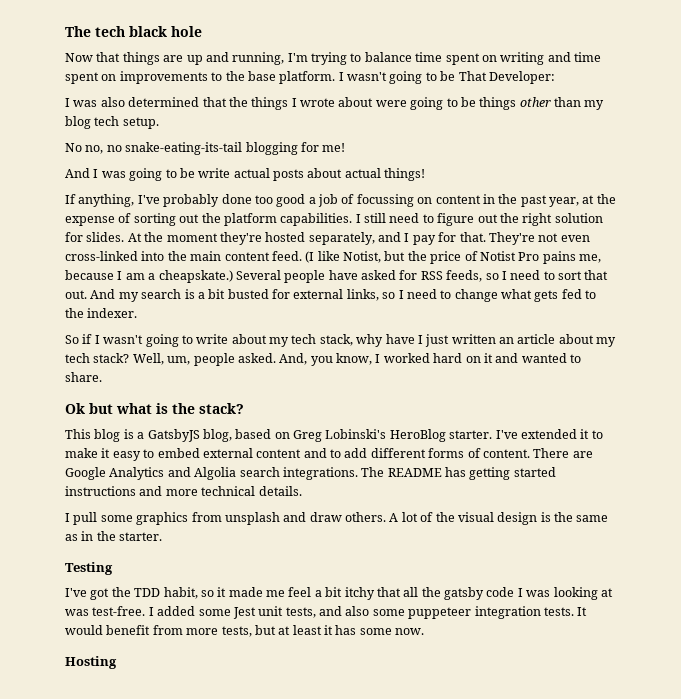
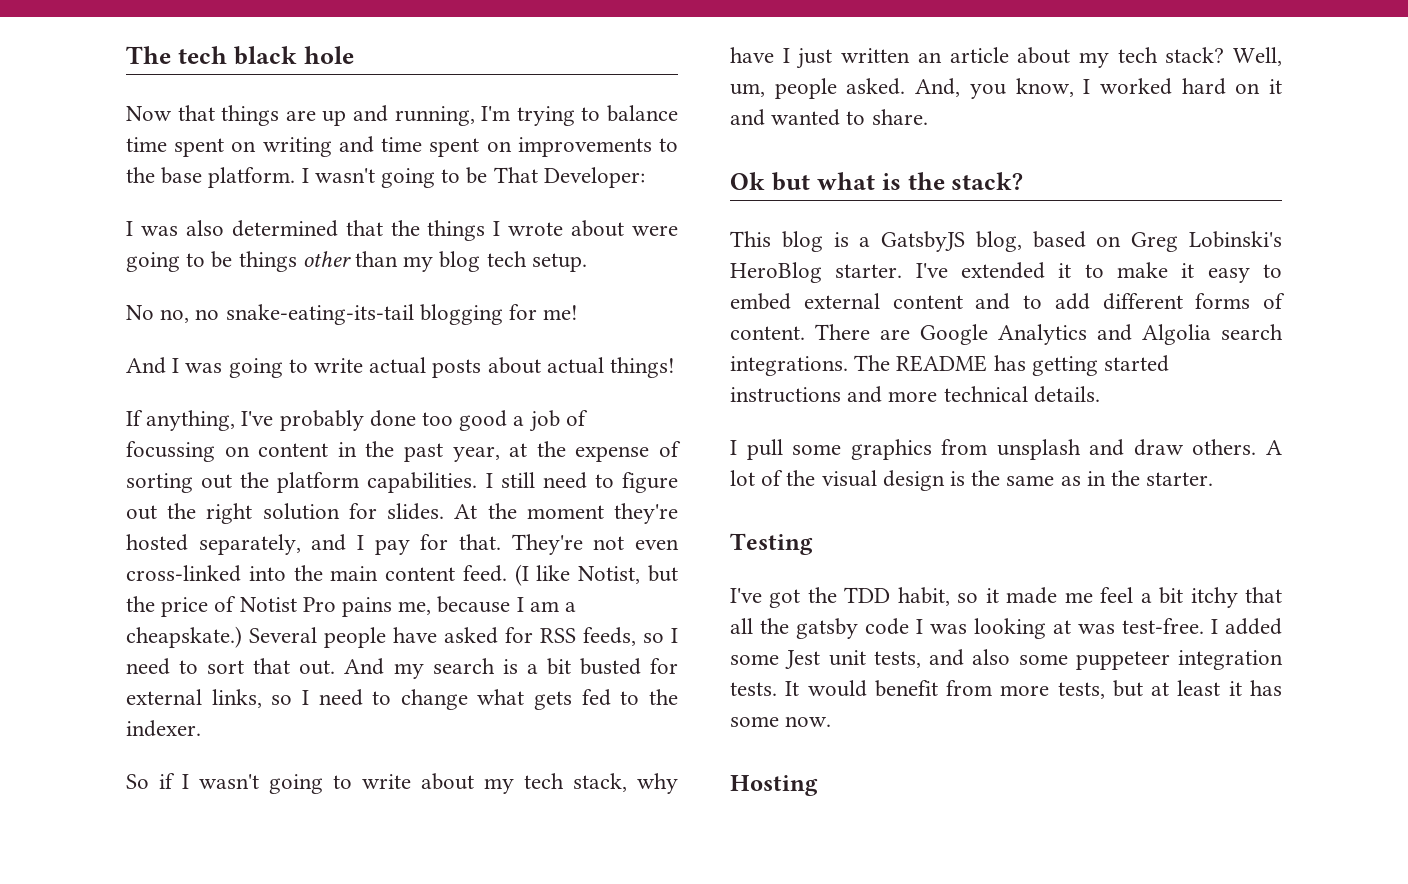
[179,168,195,178] be -> (308, 366) none

